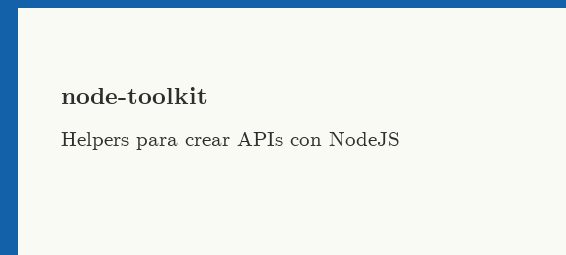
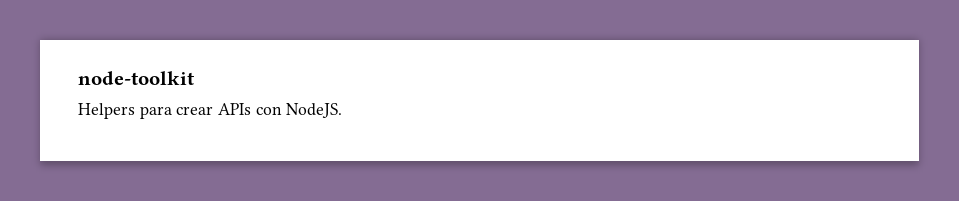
[329,131,400,146] NodeJS -> [285,103,342,118] NodeJS.

